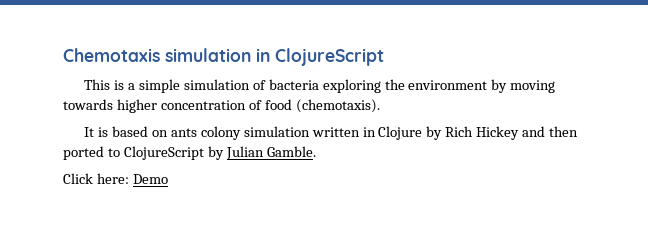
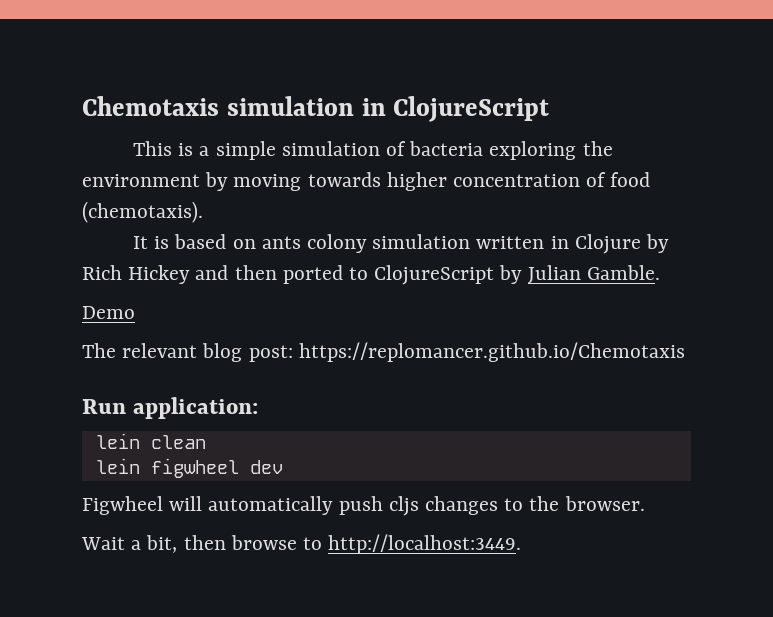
[63,173,129,184] Click here: -> (660, 272) none
(168, 179) none -> [82,342,685,362] [82,397,259,419] [95,433,206,449] [95,458,283,478] [82,496,645,516] [81,534,522,554] // The relevant blog post: https://replomancer.github.io/Chemotaxis // Run application: // lein clean // lein figwheel dev // Figwheel will automatically push cljs changes to the browser. // Wait a bit, then browse to http://localhost:3449.

